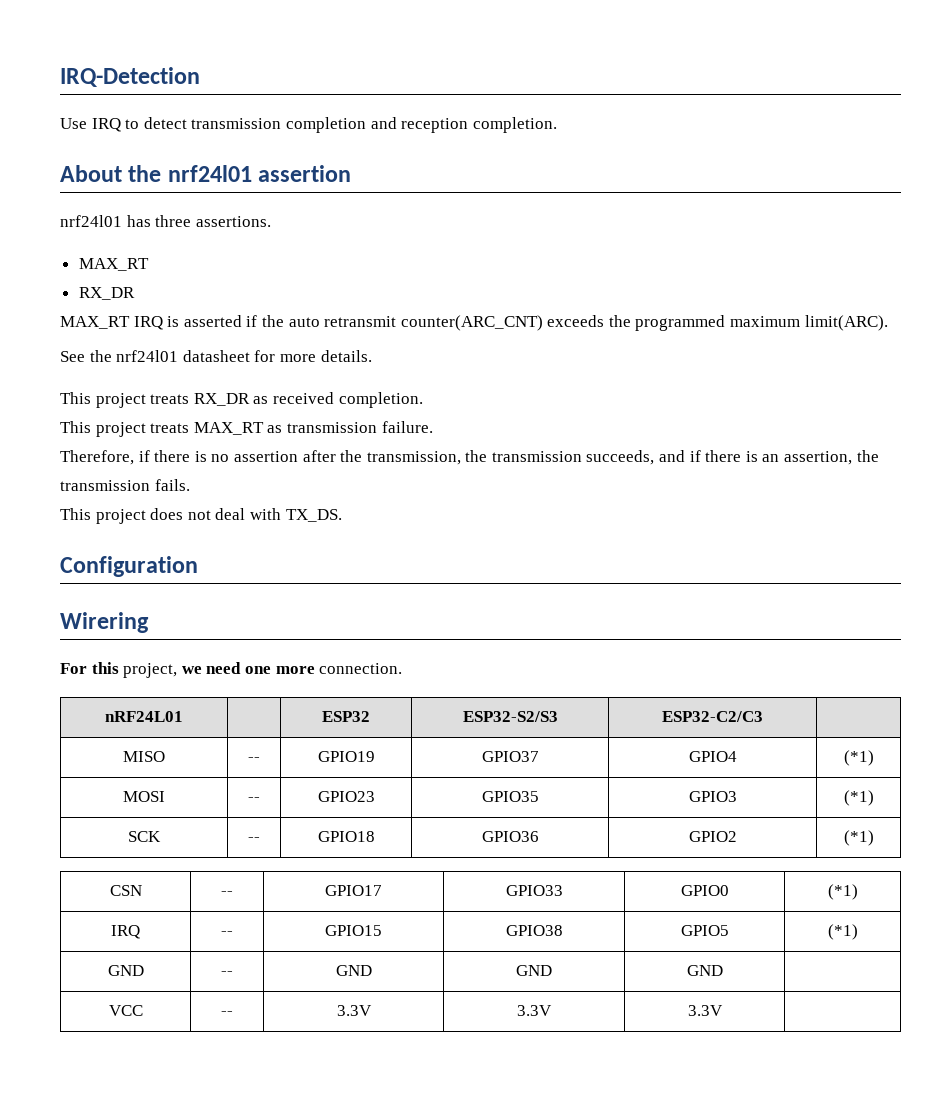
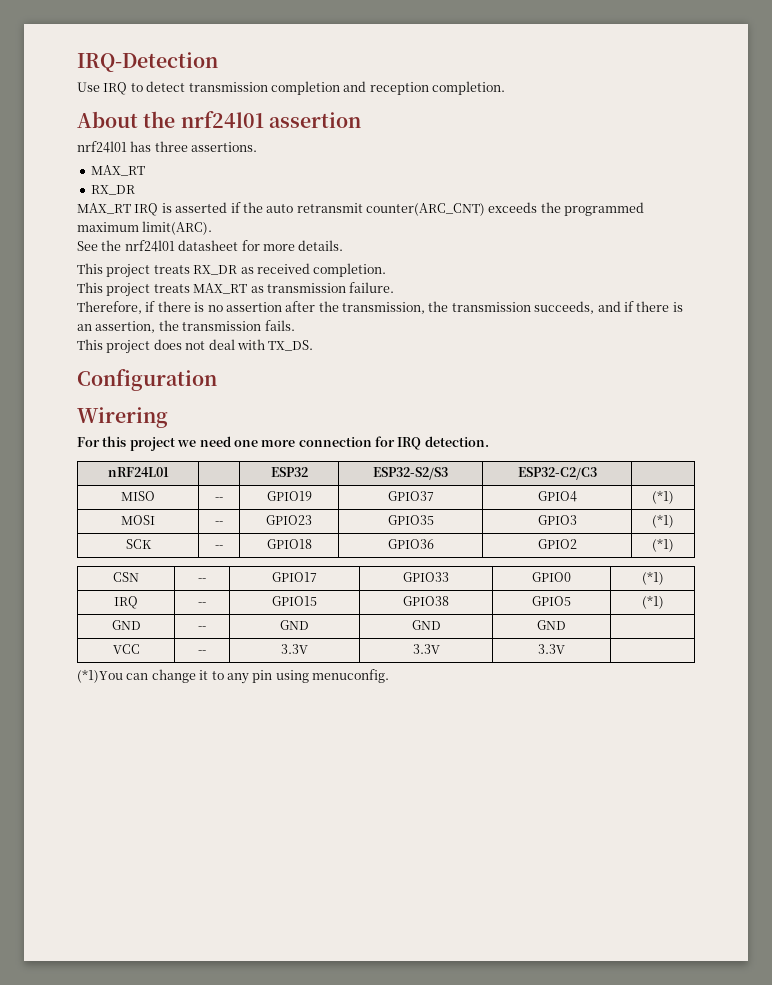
[123,663,178,678] project, -> [129,437,175,451] project
[319,663,403,674] connection. -> [298,436,489,450] connection for IRQ detection.
(723, 1010) none -> [77,669,389,684] // (*1)You can change it to any pin using menuconfig.

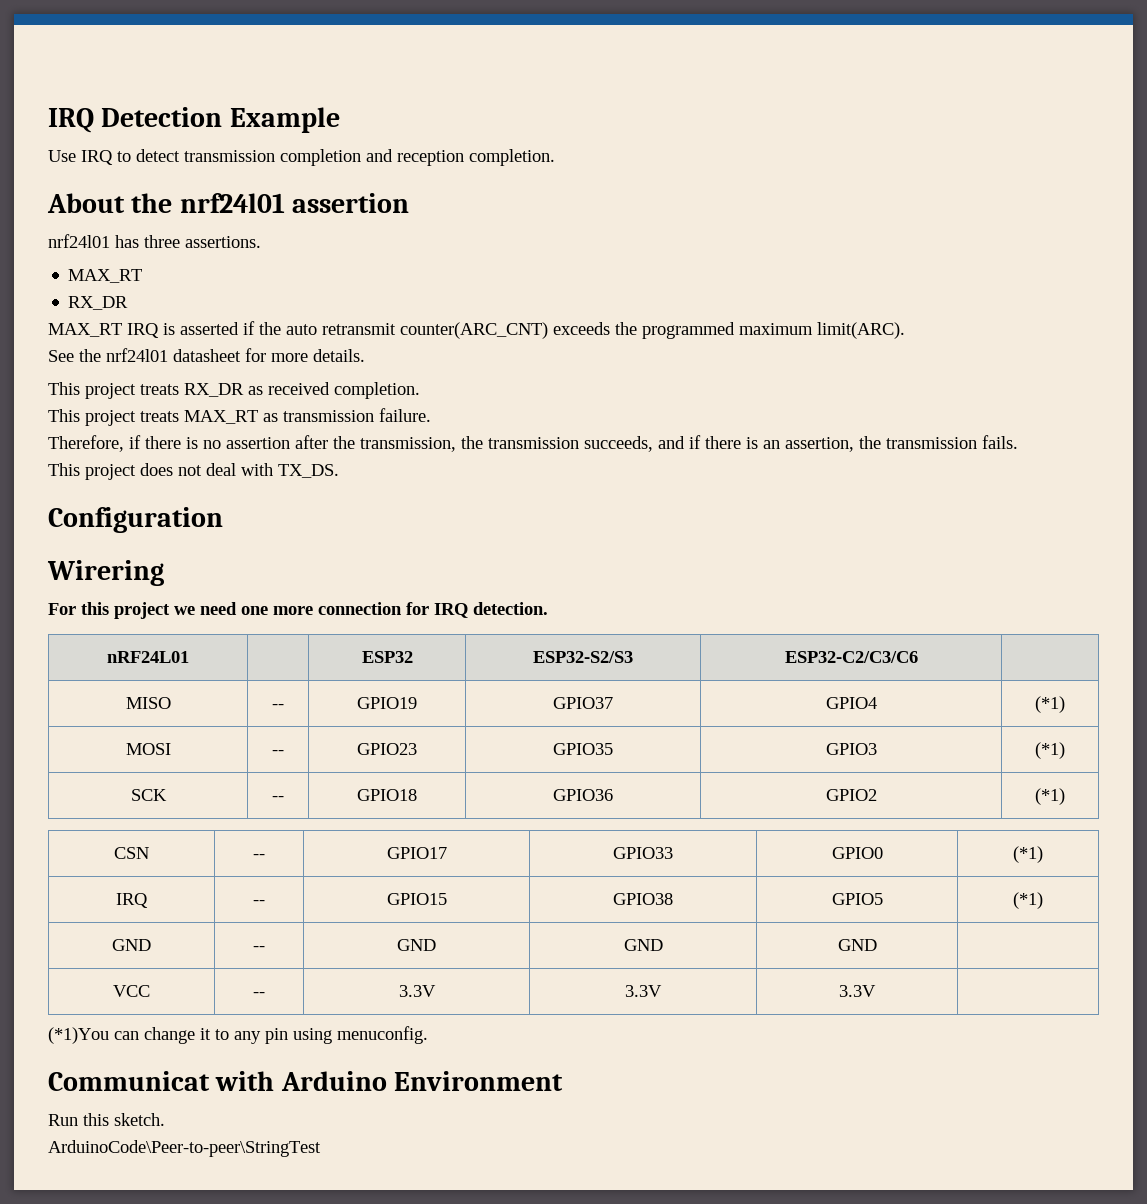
[77,52,218,72] IRQ-Detection -> [48,107,340,133] IRQ Detection Example
[517,467,597,480] ESP32-C2/C3 -> [784,651,918,663] ESP32-C2/C3/C6
(389, 676) none -> [48,1071,564,1091] [48,1113,165,1126] [48,1140,321,1157] // Communicat with Arduino Environment // Run this sketch. // ArduinoCode\Peer-to-peer\StringTest

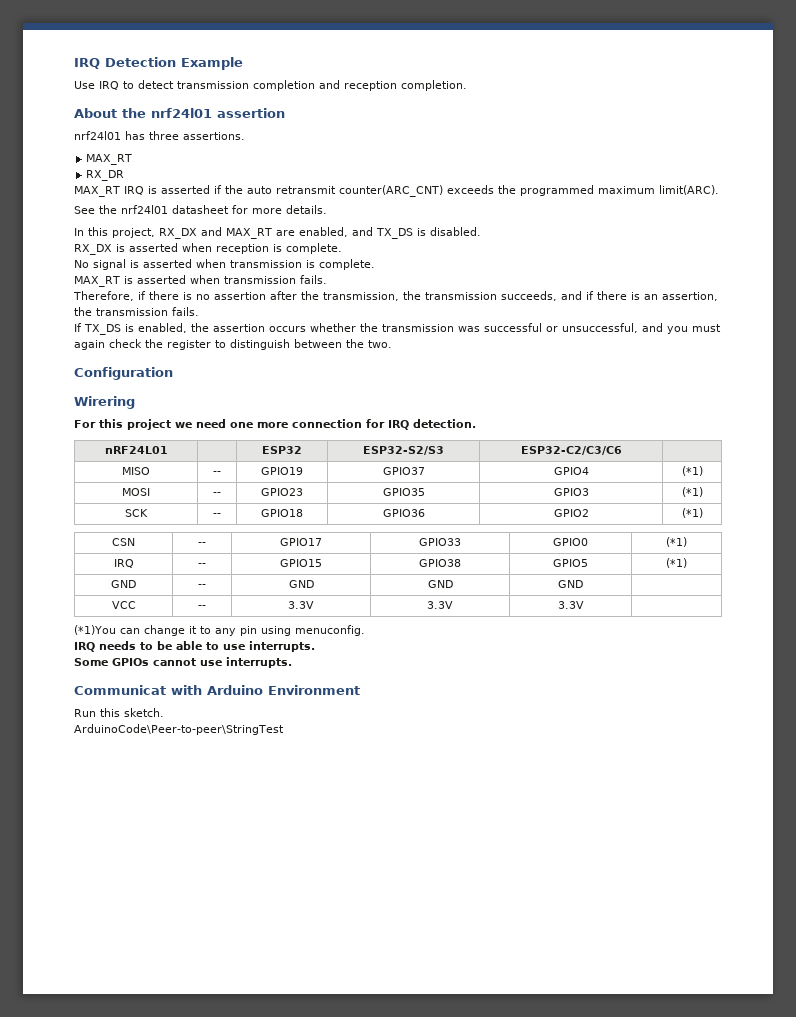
[48,382,420,399] [48,408,431,426] This project treats RX_DR as received completion. // This project treats MAX_RT as transmission failure. -> [74,227,481,239] [74,243,342,255] [74,259,375,270] [74,275,327,287] In this project, RX_DX and MAX_RT are enabled, and TX_DS is disabled. // RX_DX is asserted when reception is complete. // No signal is asserted when transmission is complete. // MAX_RT is asserted when transmission fails.
[48,463,339,480] This project does not deal with TX_DS. -> [74,323,721,335] [74,339,392,350] If TX_DS is enabled, the assertion occurs whether the transmission was successful or unsuccessful, and you must again check the register to distinguish between the two.
(428, 1035) none -> [74,641,315,652] [74,657,292,668] // IRQ needs to be able to use interrupts. // Some GPIOs cannot use interrupts.

